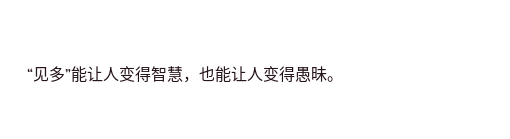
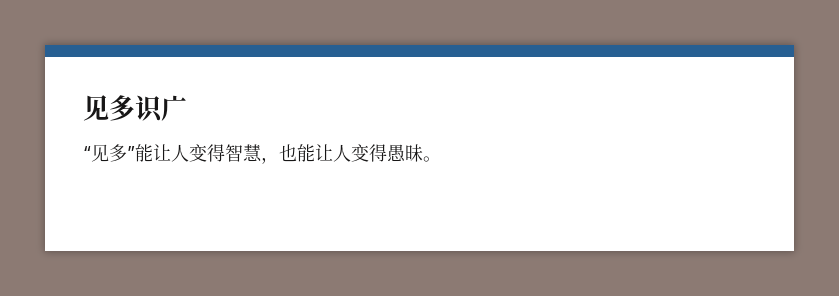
(27, 74) none -> [83,95,187,123] 见多识广 //

